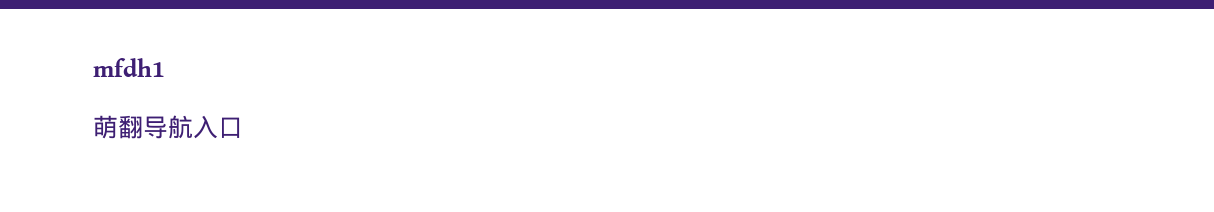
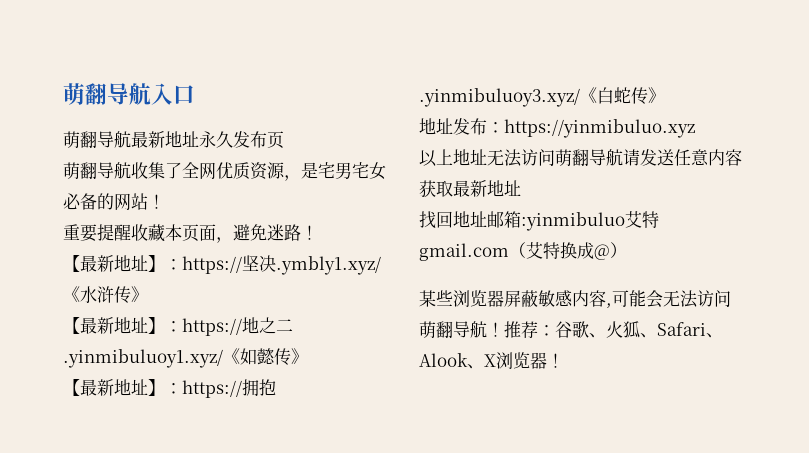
[93,58,165,77] mfdh1 // -> (63, 94) none
(243, 127) none -> [63,131,284,149] [63,162,386,181] [63,193,165,211] [63,224,318,243] [63,255,381,275] [63,286,148,304] [63,317,293,336] [63,348,308,368] [63,379,276,398] [419,87,665,107] [419,118,695,138] [419,149,742,167] [419,180,521,197] [419,211,659,231] [419,242,627,261] [419,290,731,308] [419,321,723,339] [419,352,564,369] // 萌翻导航最新地址永久发布页 // 萌翻导航收集了全网优质资源，是宅男宅女必备的网站！ // 重要提醒收藏本页面，避免迷路！ // 【最新地址】：https://坚决.ymbly1.xyz/《水浒传》 // 【最新地址】：https://地之二.yinmibuluoy1.xyz/《如懿传》 // 【最新地址】：https://拥抱.yinmibuluoy3.xyz/《白蛇传》 // 地址发布：https://yinmibuluo.xyz // 以上地址无法访问萌翻导航请发送任意内容获取最新地址 // 找回地址邮箱:yinmibuluo艾特gmail.com（艾特换成@） // 某些浏览器屏蔽敏感内容,可能会无法访问萌翻导航！推荐：谷歌、火狐、Safari、Alook、X浏览器！

